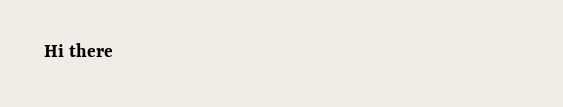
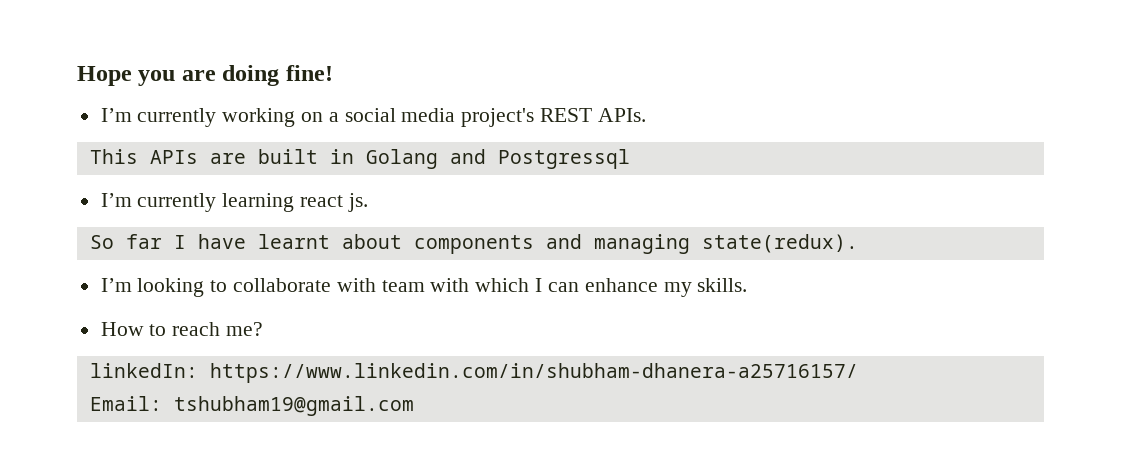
[44,43,114,57] Hi there -> [77,65,333,86] [100,108,646,127] [89,149,630,169] [100,193,368,212] [89,234,858,254] [100,278,748,297] [100,322,264,336] [89,363,858,383] [89,396,414,416] Hope you are doing fine! // I’m currently working on a social media project's REST APIs. // This APIs are built in Golang and Postgressql // I’m currently learning react js. // So far I have learnt about components and managing state(redux). // I’m looking to collaborate with team with which I can enhance my skills. // How to reach me? // linkedIn: https://www.linkedin.com/in/shubham-dhanera-a25716157/ // Email: tshubham19@gmail.com

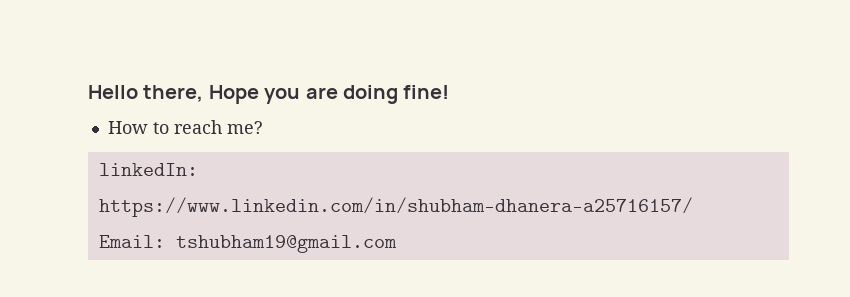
(77, 76) none -> [88,85,204,102] Hello there,
[100,108,646,127] [89,149,630,169] [100,193,368,212] [89,234,858,254] [100,278,748,297] // I’m currently working on a social media project's REST APIs. // This APIs are built in Golang and Postgressql // I’m currently learning react js. // So far I have learnt about components and managing state(redux). // I’m looking to collaborate with team with which I can enhance my skills. -> (450, 92) none

